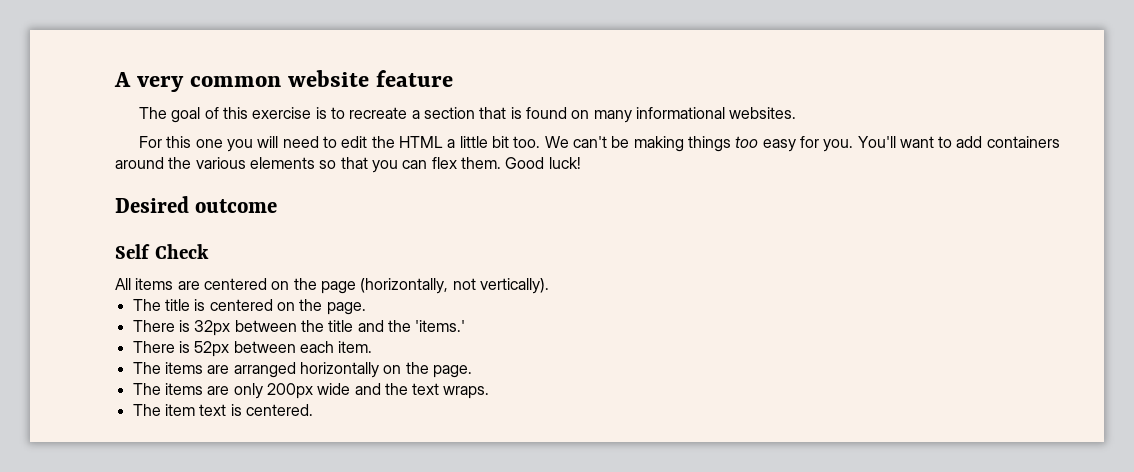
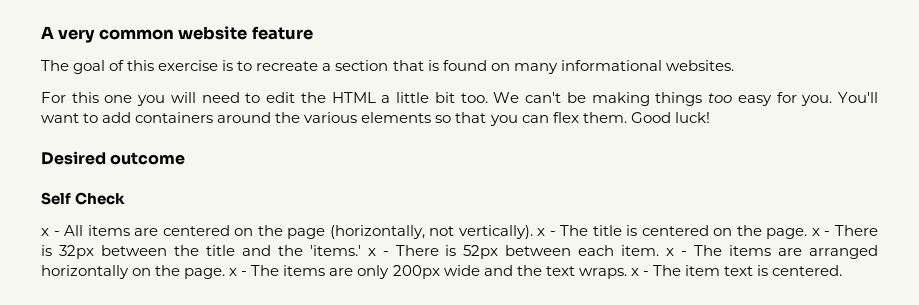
(209, 251) none -> [41,228,60,236] x -
(549, 286) // -> [537,228,556,236] x -
(366, 308) // -> [811,228,831,236] x -
(466, 326) // -> [367,248,389,256] x -
(373, 347) // -> [666,248,688,256] x -
(472, 371) // -> [229,268,248,276] x -
(490, 392) // -> [630,268,649,276] x -

